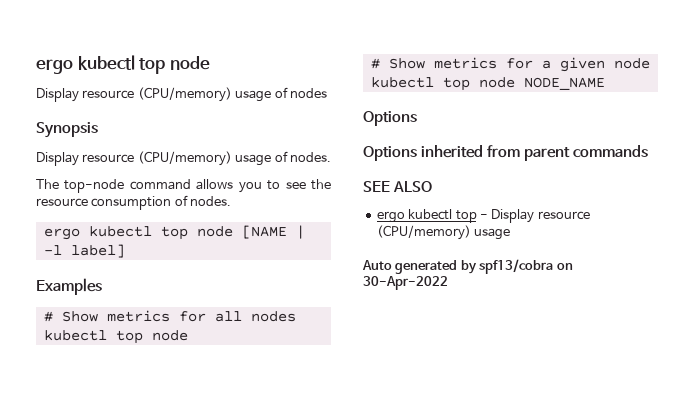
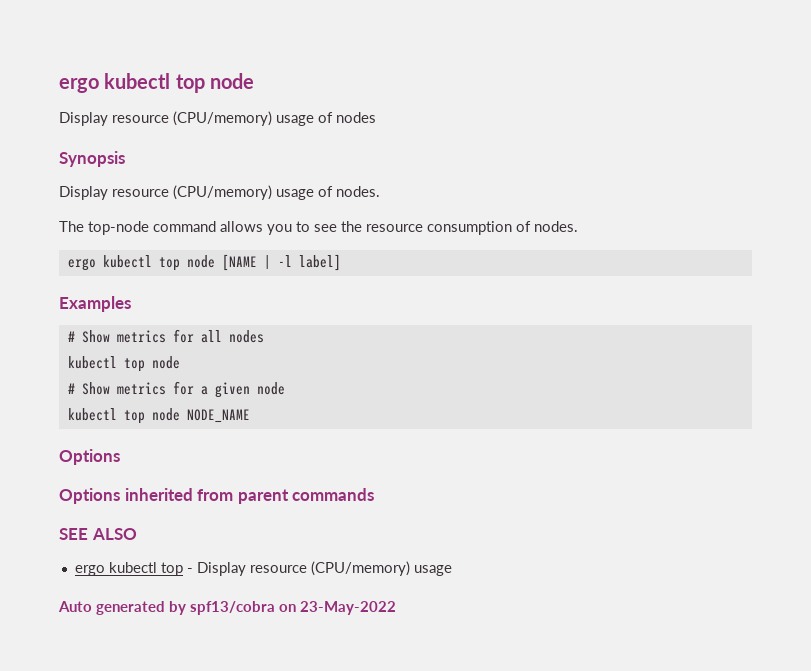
[363,276,448,290] 30-Apr-2022 -> [300,601,396,615] 23-May-2022

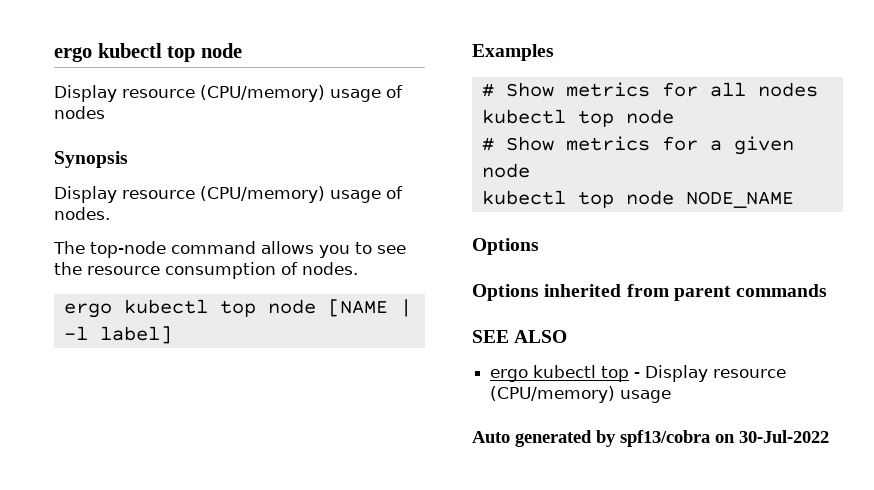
[300,601,396,615] 23-May-2022 -> [739,430,829,443] 30-Jul-2022

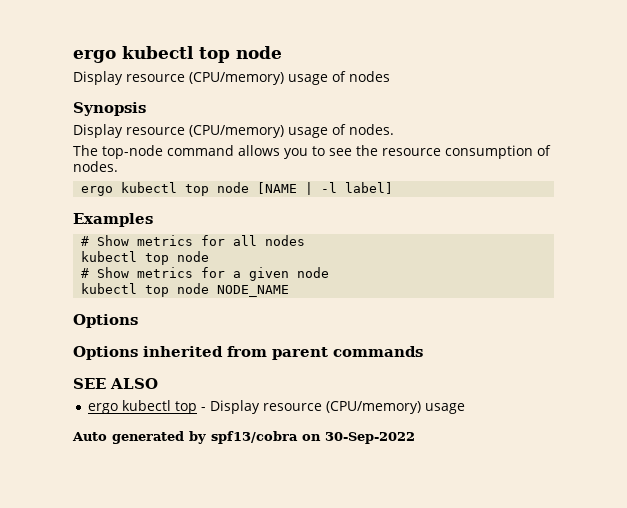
[739,430,829,443] 30-Jul-2022 -> [325,432,415,444] 30-Sep-2022

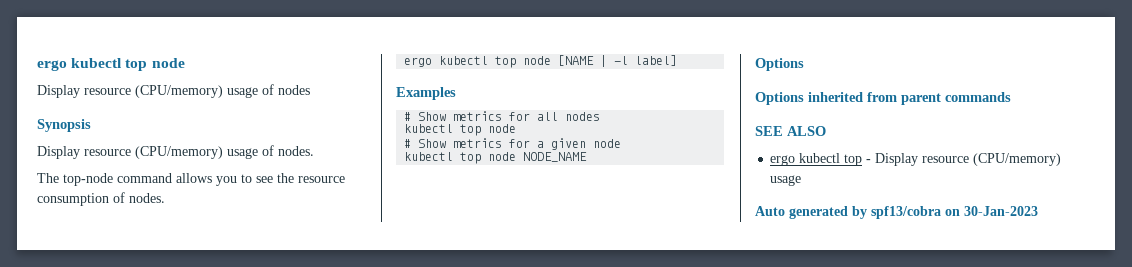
[325,432,415,444] 30-Sep-2022 -> [964,206,1038,216] 30-Jan-2023

